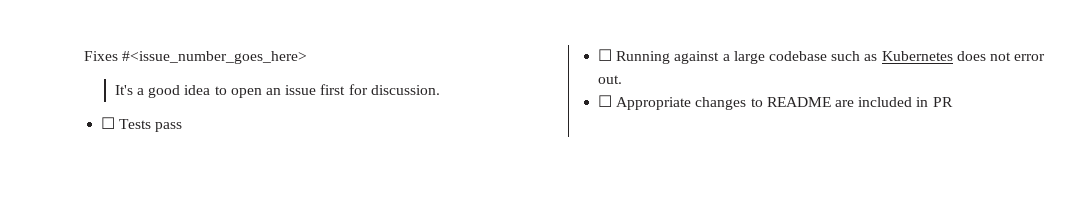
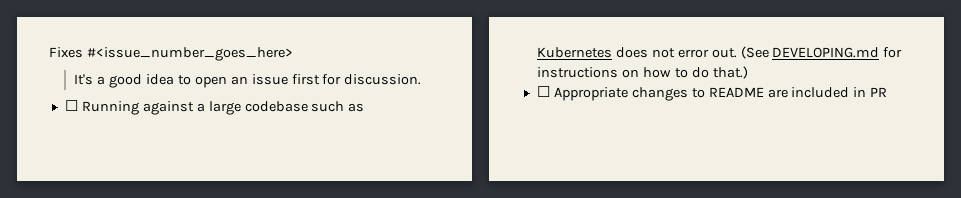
[101,117,183,132] // ☐ Tests pass -> (422, 79) none
(623, 79) none -> [740,46,903,59] [536,66,748,79] (See DEVELOPING.md for instructions on how to do that.)

